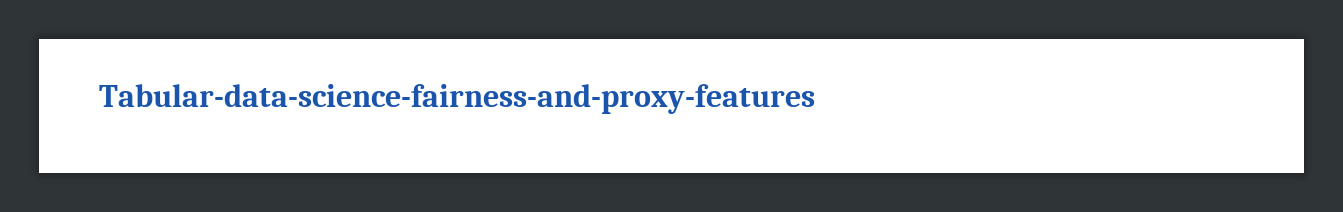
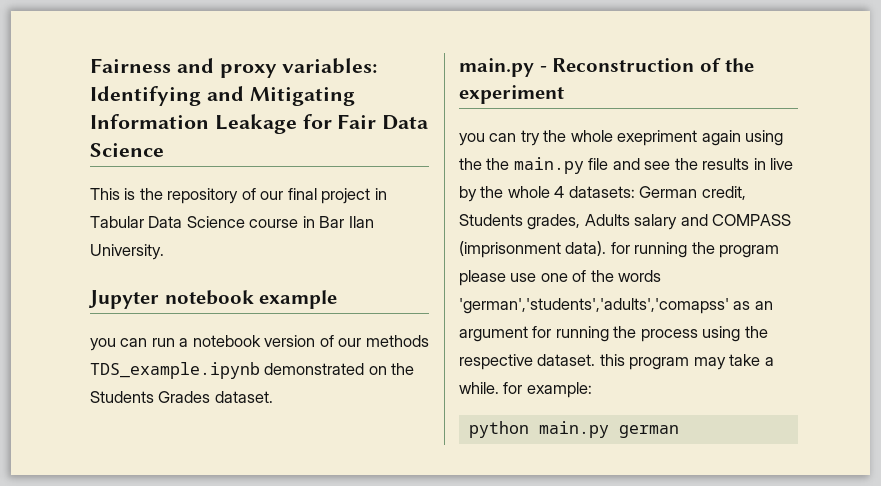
[99,84,815,114] Tabular-data-science-fairness-and-proxy-features -> [90,58,378,78] [90,86,355,106] [90,114,429,134] [90,143,164,157] [90,188,387,204] [90,216,374,228] [90,244,164,260] [88,290,338,309] [90,335,429,351] [90,362,415,379] [90,391,273,403] [459,58,755,77] [459,85,564,104] [459,130,784,146] [459,157,794,174] [459,186,746,202] [459,214,792,230] [459,241,780,258] [459,270,662,286] [459,298,773,314] [459,326,768,342] [459,354,774,370] [459,382,592,398] [468,421,679,438] Fairness and proxy variables: Identifying and Mitigating Information Leakage for Fair Data Science // This is the repository of our final project in Tabular Data Science course in Bar Ilan University. // Jupyter notebook example // you can run a notebook version of our methods TDS_example.ipynb demonstrated on the Students Grades dataset. // main.py - Reconstruction of the experiment // you can try the whole exepriment again using the the main.py file and see the results in live by the whole 4 datasets: German credit, Students grades, Adults salary and COMPASS (imprisonment data). for running the program please use one of the words 'german','students','adults','comapss' as an argument for running the process using the respective dataset. this program may take a while. for example: // python main.py german

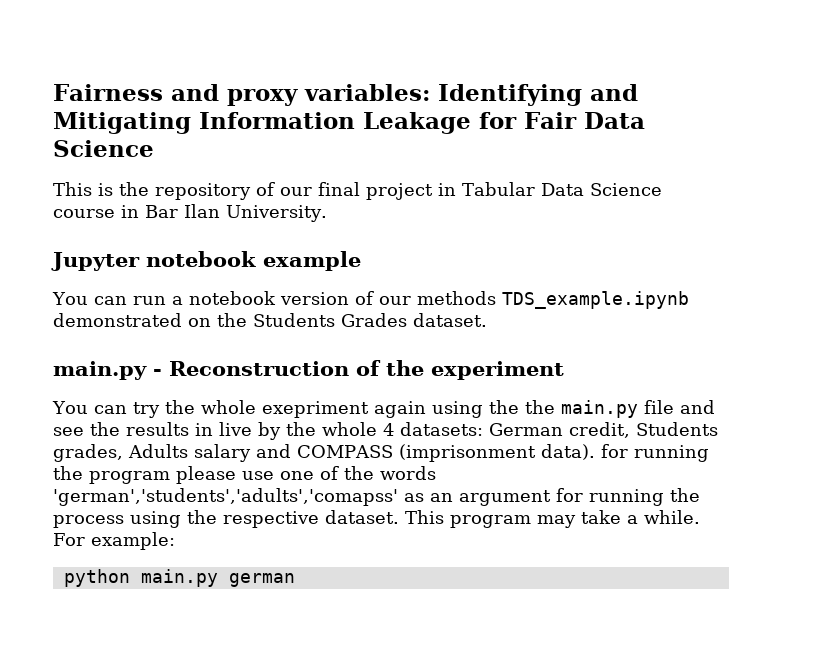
[90,338,116,351] you -> [52,292,88,305] You
[459,133,485,146] you -> [52,401,88,414] You
[599,354,625,366] this -> [405,510,444,524] This
[503,382,523,394] for -> [53,533,85,546] For

